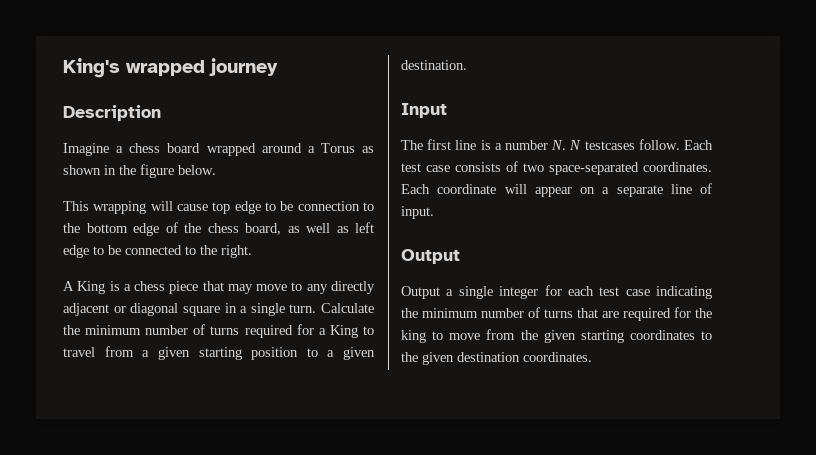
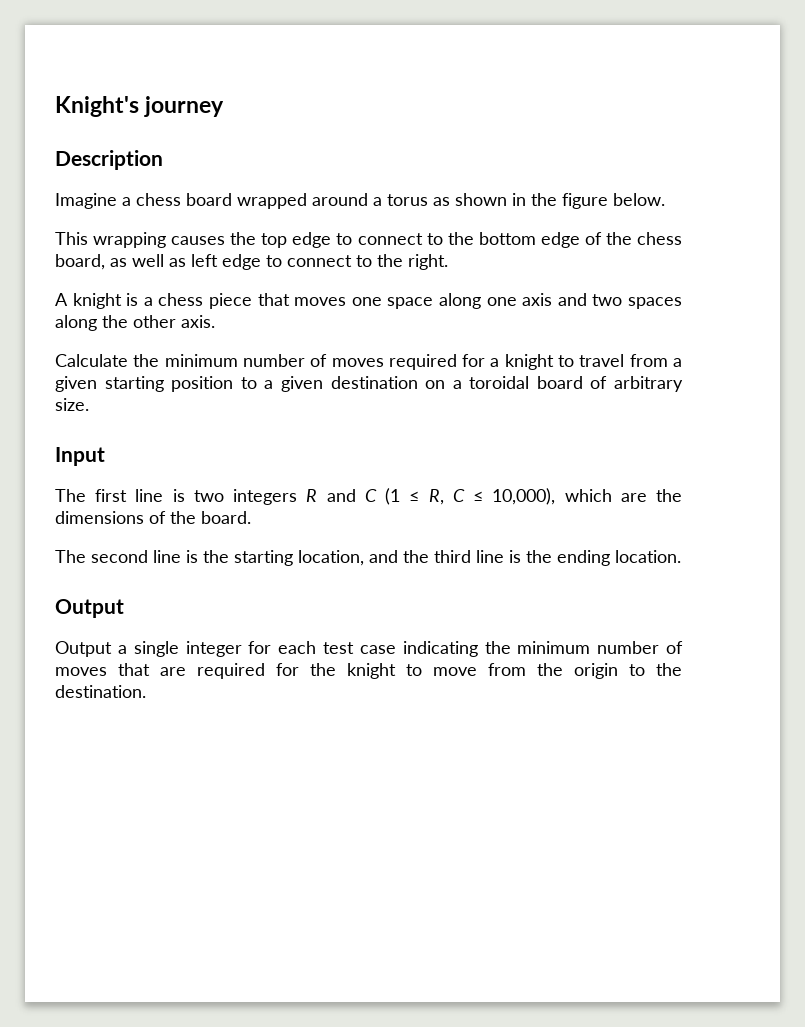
[63,58,205,78] King's wrapped -> [55,96,139,117] Knight's
[320,143,355,153] Torus -> [387,194,428,206] torus
[150,201,208,211] will cause -> [171,232,257,245] causes the
[280,201,360,211] be connection -> [357,233,423,245] connect
[108,245,182,255] be connected -> [287,255,352,267] connect
[77,281,106,294] King -> [72,293,122,309] knight
[227,281,375,294] [63,303,317,316] may move to any directly adjacent or diagonal square in a single turn. -> [294,293,683,309] [55,315,215,331] moves one space along one axis and two spaces along the other axis. //
[210,326,240,335] turns -> [331,358,384,367] moves
[329,325,358,338] King -> [504,354,554,370] knight
[401,60,467,70] destination. -> [330,376,683,392] [55,398,89,411] destination on a toroidal board of arbitrary size.
[494,139,713,150] [401,161,712,175] [401,183,712,197] [401,206,434,219] a number N. N testcases follow. Each test case consists of two space-separated coordinates. Each coordinate will appear on a separate line of input. -> [193,488,683,505] [55,511,251,524] [55,550,681,566] two integers R and C (1 ≤ R, C ≤ 10,000), which are the dimensions of the board. // The second line is the starting location, and the third line is the ending location.
[544,309,573,318] turns -> [55,667,107,676] moves
[401,330,426,343] king -> [347,663,396,679] knight
[543,330,712,343] [401,352,592,365] given starting coordinates to the given destination coordinates. -> [574,663,682,679] [55,685,146,698] origin to the destination.

